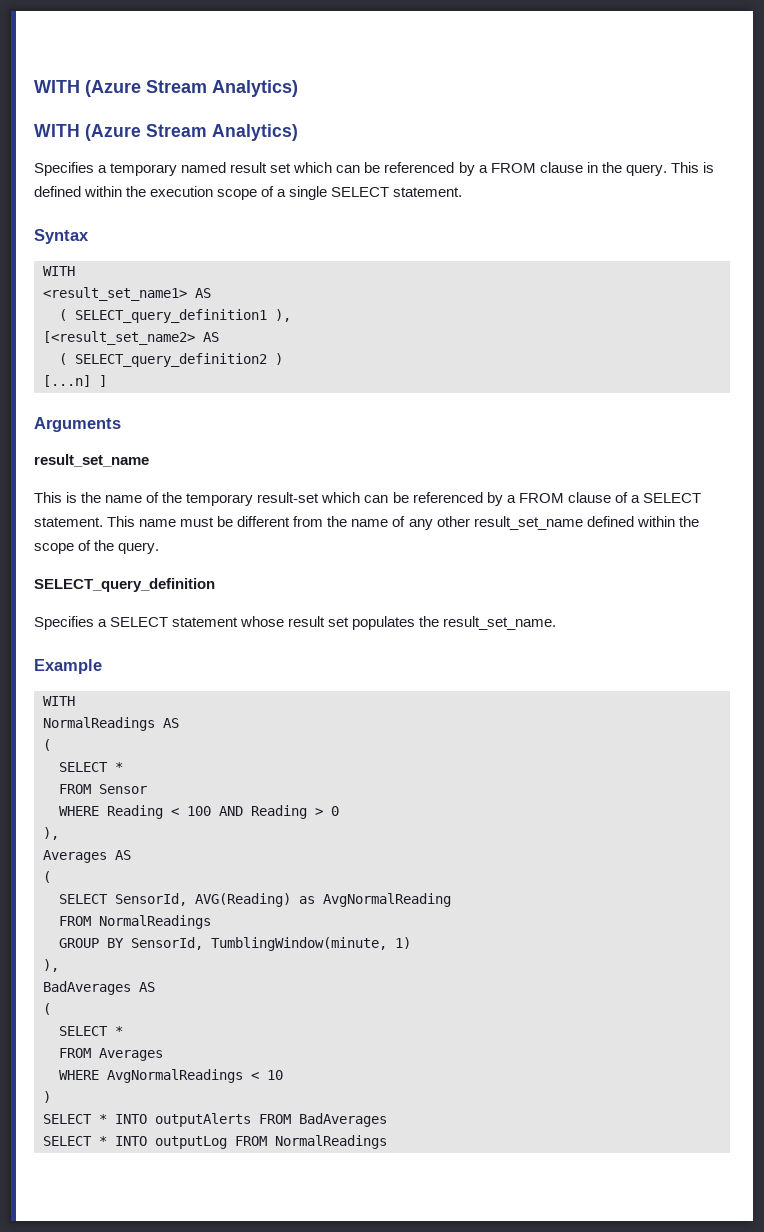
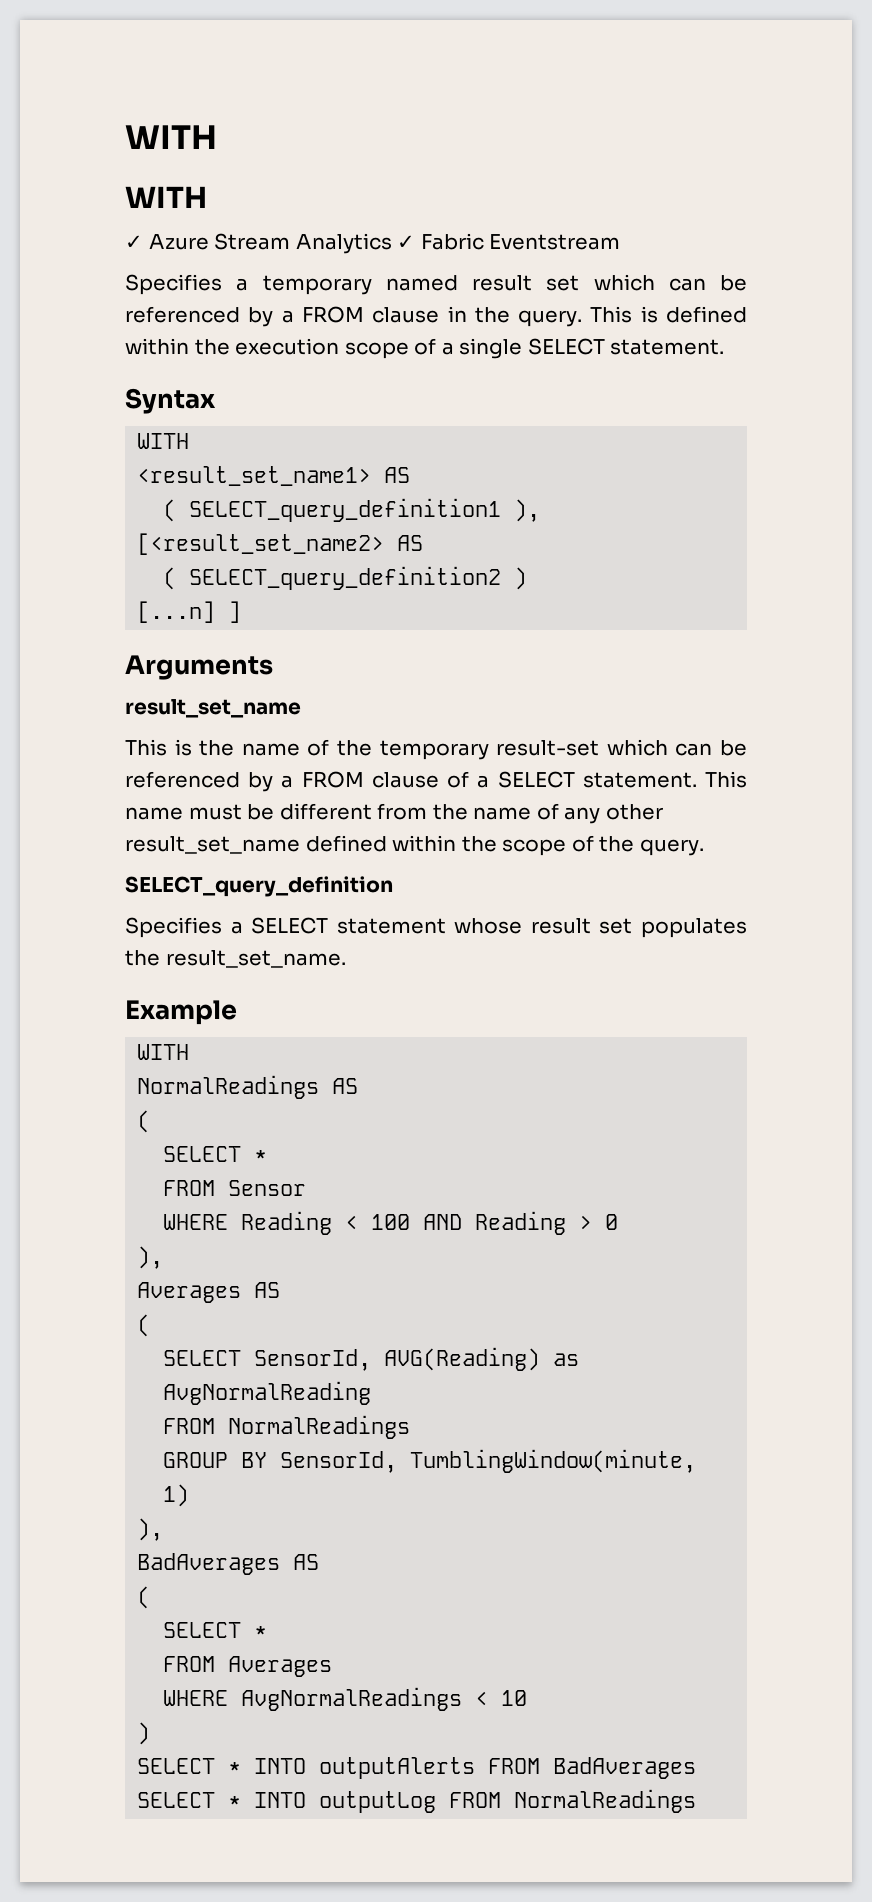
[34,80,298,97] [34,124,298,141] WITH (Azure Stream Analytics) // WITH (Azure Stream Analytics) -> [125,125,217,149] [125,186,207,208] [125,233,621,254] WITH // WITH // ✓ Azure Stream Analytics ✓ Fabric Eventstream

